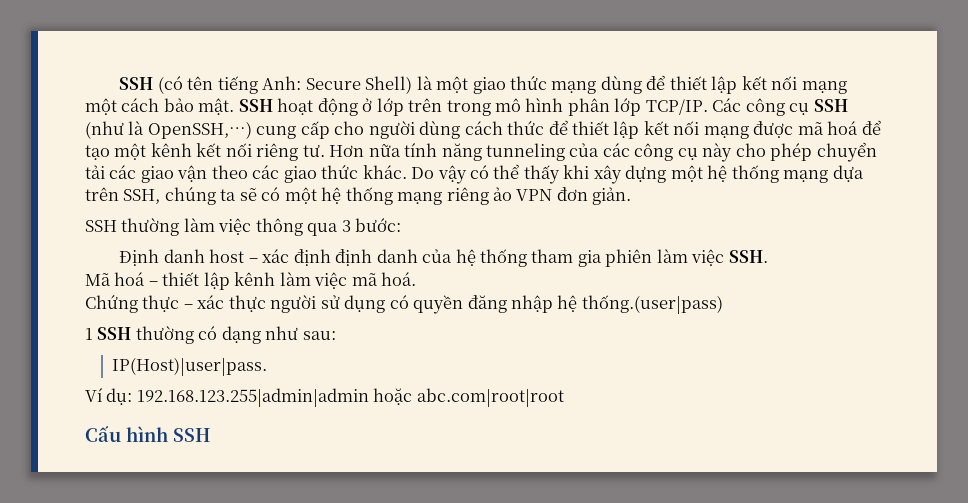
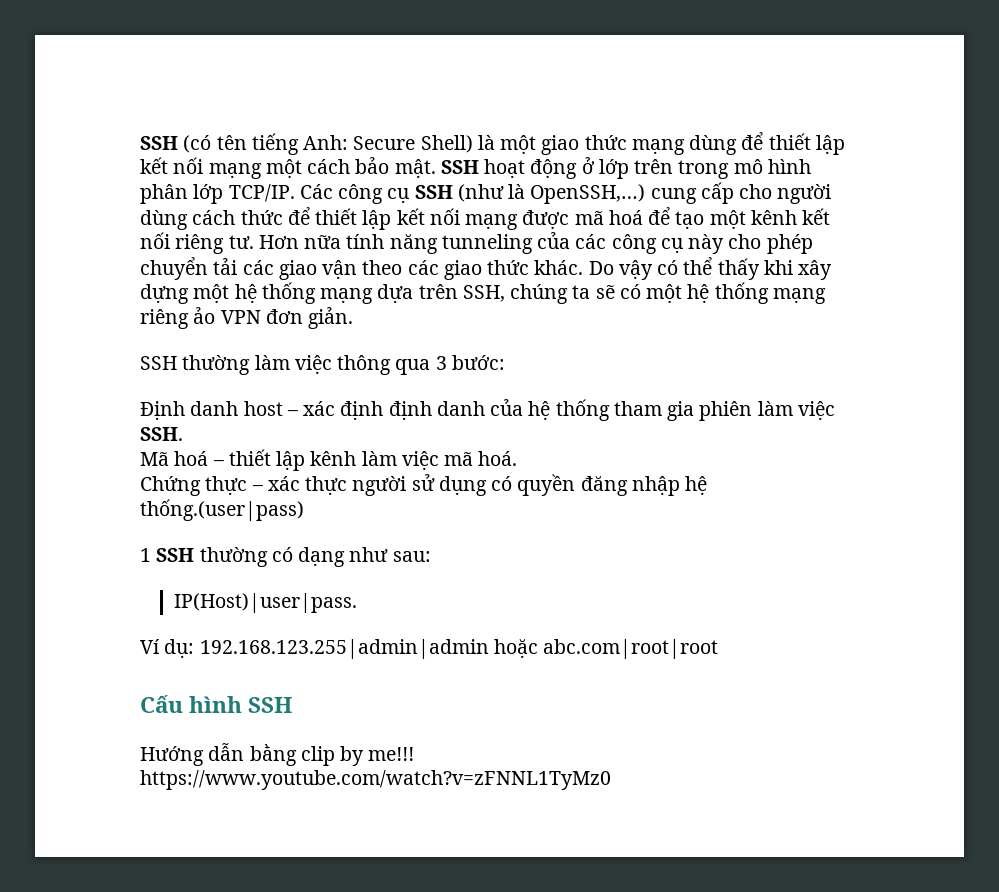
(211, 435) none -> [140,743,415,766] [140,770,611,790] // Hướng dẫn bằng clip by me!!! https://www.youtube.com/watch?v=zFNNL1TyMz0

